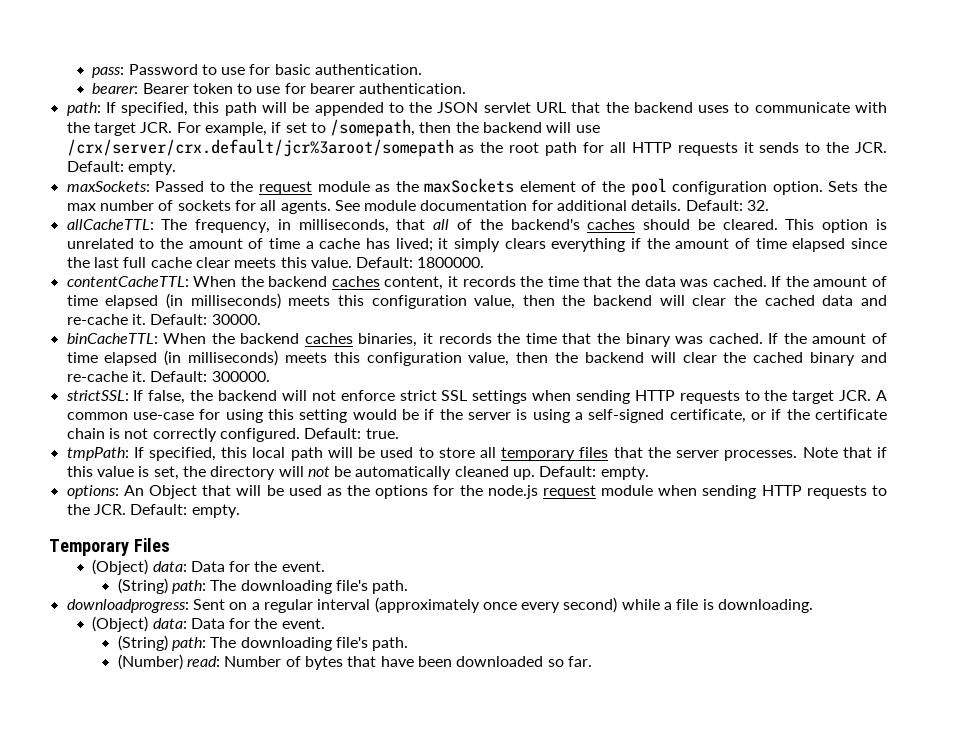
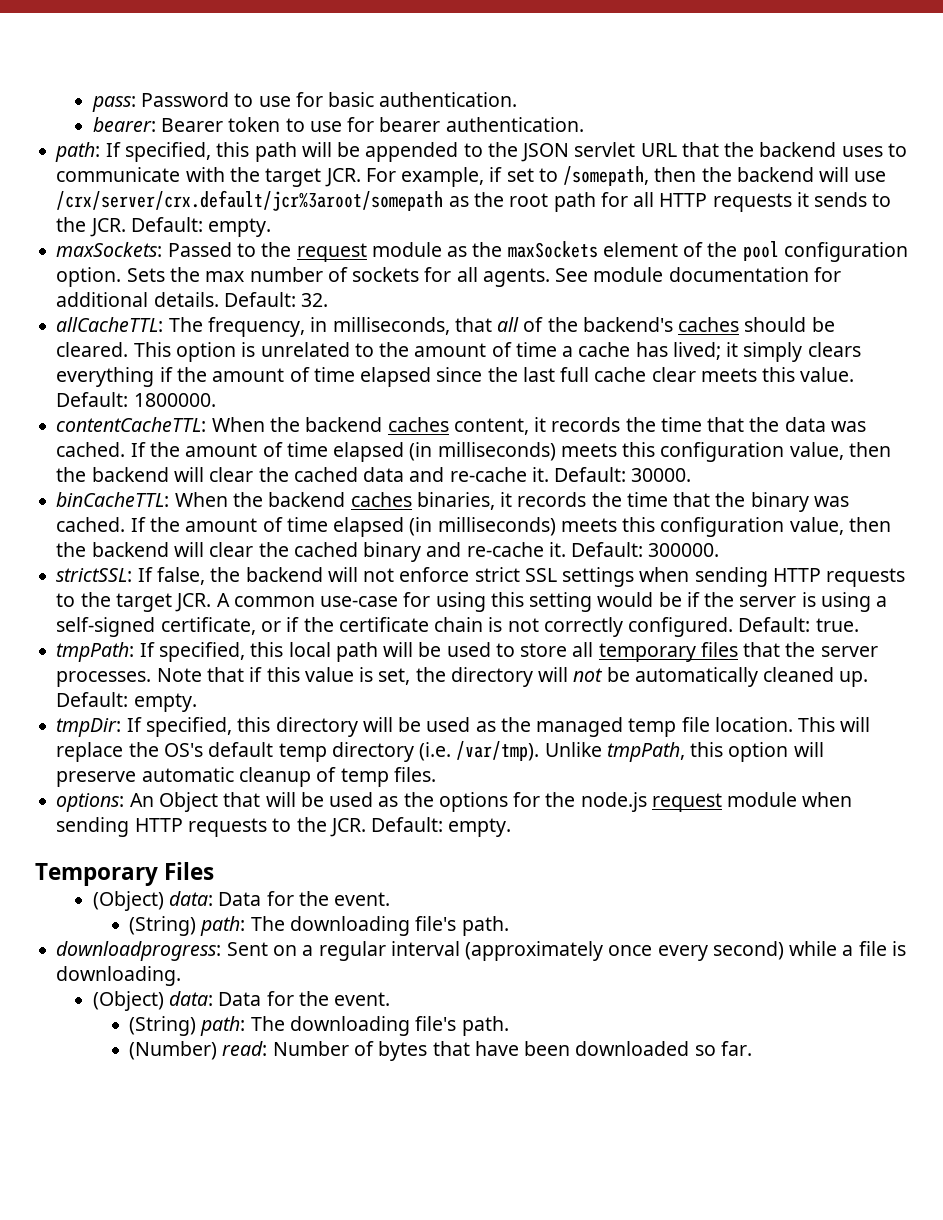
(649, 473) none -> [56,717,871,737] [56,741,824,762] [56,767,436,787] // tmpDir: If specified, this directory will be used as the managed temp file location. This will replace the OS's default temp directory (i.e. /var/tmp). Unlike tmpPath, this option will preserve automatic cleanup of temp files.

